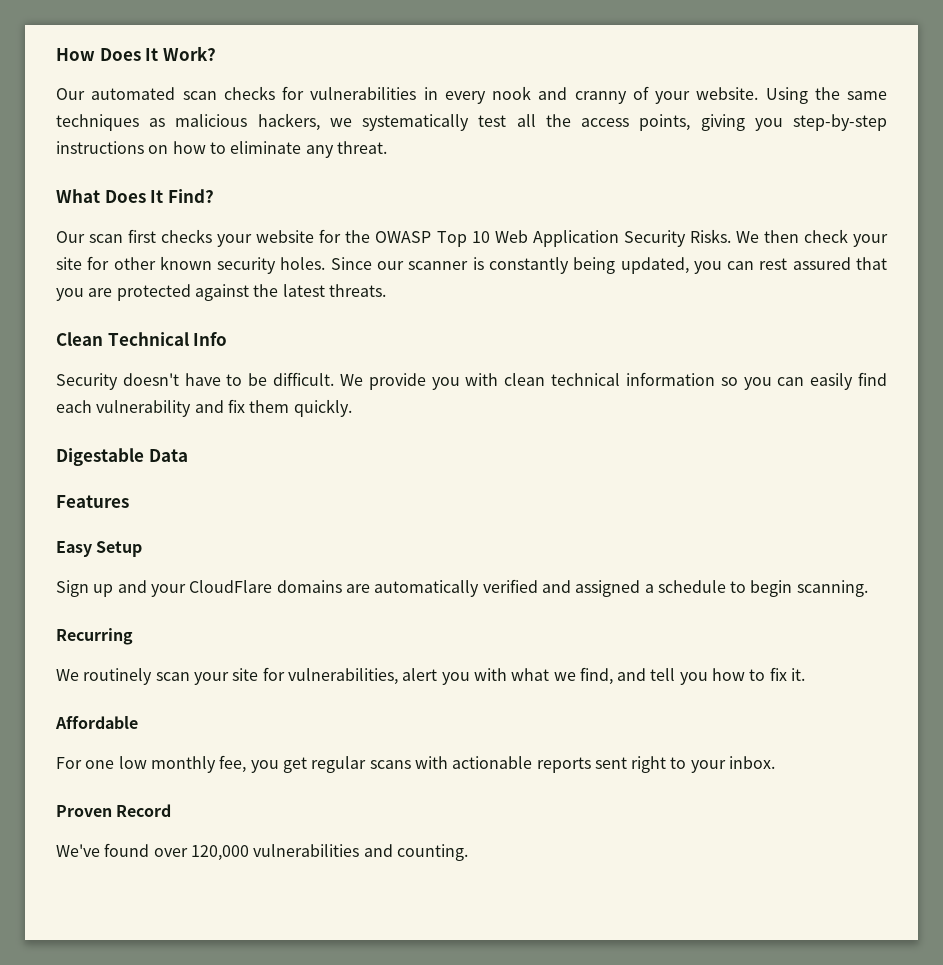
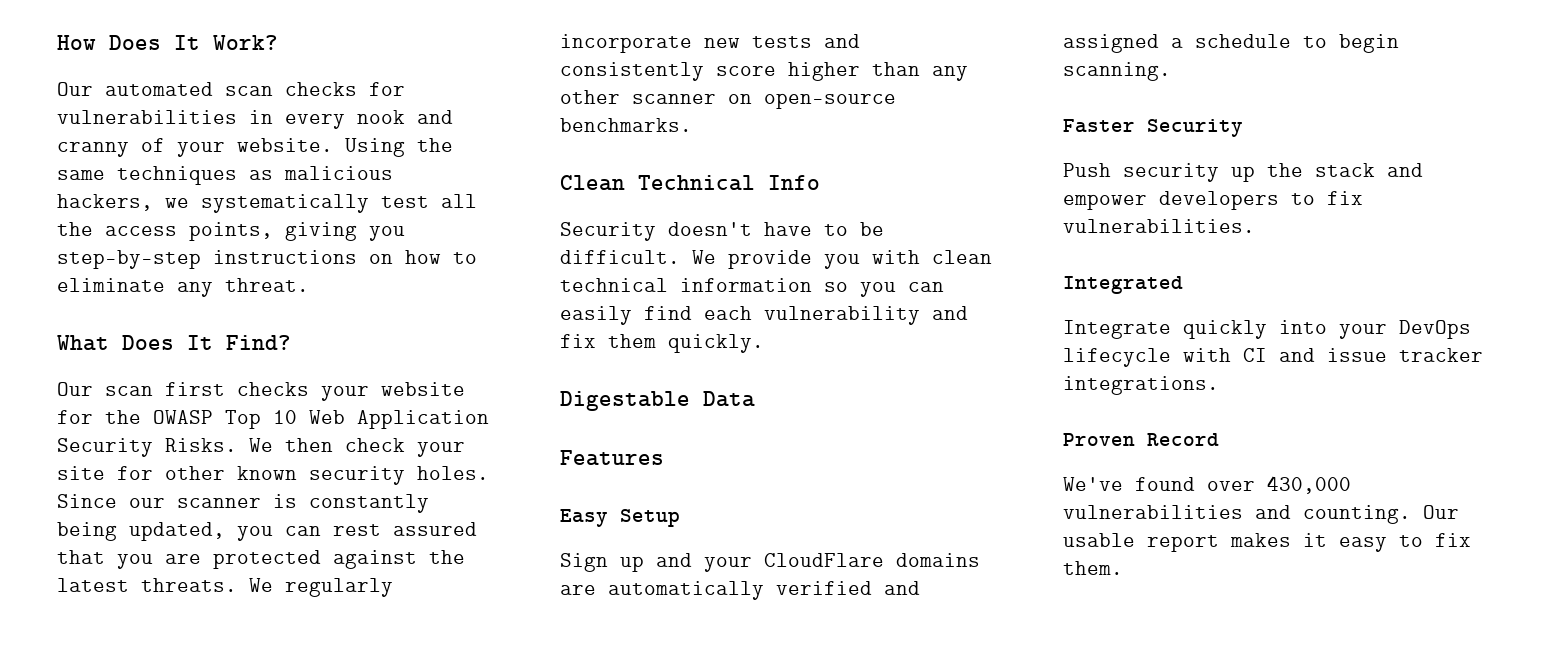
(386, 290) none -> [249,578,393,597] [560,34,860,53] [560,62,968,81] [560,90,896,109] [560,118,692,132] We regularly incorporate new tests and consistently score higher than any other scanner on open-source benchmarks.
[56,628,133,645] [56,667,806,685] [55,716,138,729] [56,755,776,773] Recurring // We routinely scan your site for vulnerabilities, alert you with what we find, and tell you how to fix it. // Affordable // For one low monthly fee, you get regular scans with actionable reports sent right to your inbox. -> [1063,119,1243,137] [1063,163,1423,182] [1063,191,1363,210] [1063,219,1255,233] [1063,276,1183,294] [1063,320,1471,339] [1063,348,1483,367] [1063,376,1219,395] Faster Security // Push security up the stack and empower developers to fix vulnerabilities. // Integrated // Integrate quickly into your DevOps lifecycle with CI and issue tracker integrations.
[190,845,249,861] 120,000 -> [1267,476,1351,494] 430,000
(468, 852) none -> [1423,505,1459,519] [1063,533,1471,552] [1063,561,1123,575] Our usable report makes it easy to fix them.

